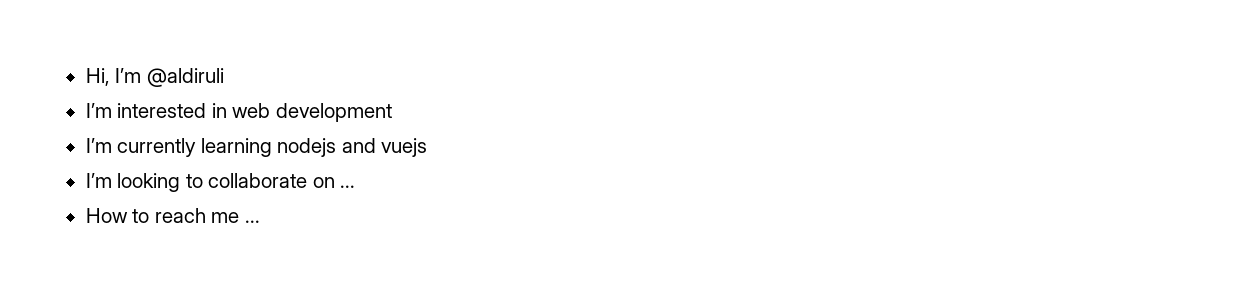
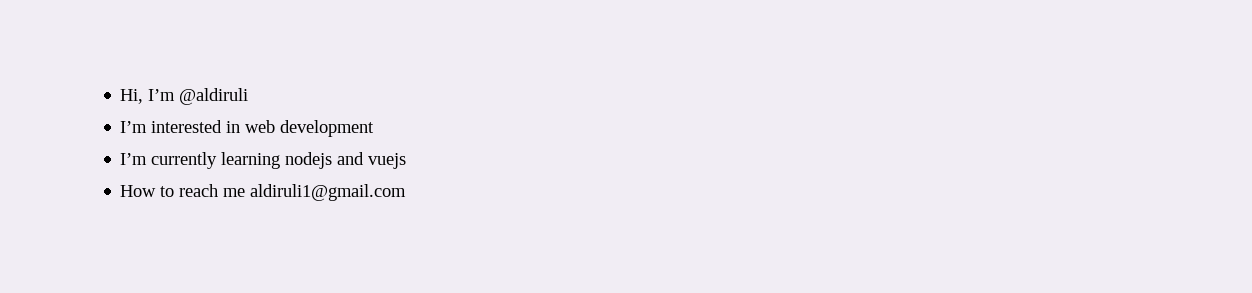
[85,173,356,192] // I’m looking to collaborate on ... -> (407, 161) none
[244,220,260,223] ... -> [250,184,407,201] aldiruli1@gmail.com

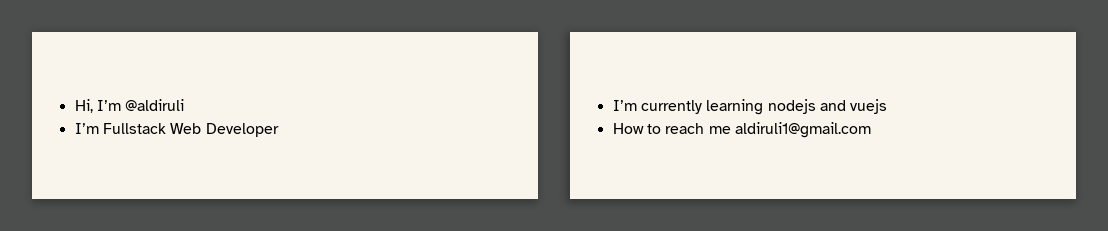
[151,120,375,137] interested in web development -> [102,123,279,137] Fullstack Web Developer

